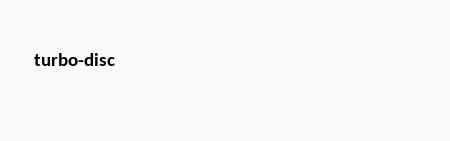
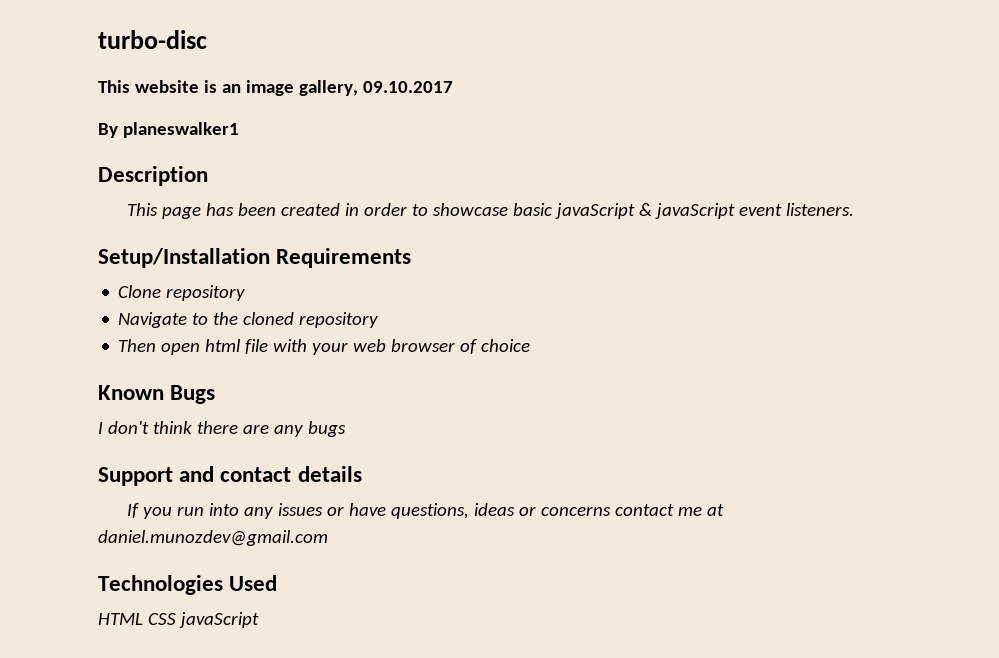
(115, 59) none -> [98,80,453,96] [98,122,239,138] [98,166,208,186] [126,203,854,219] [98,248,412,268] [118,285,246,301] [118,312,379,328] [118,339,531,355] [98,385,216,404] [98,421,346,437] [98,466,362,486] [126,503,724,519] [98,530,328,546] [98,575,278,595] [98,612,259,628] // This website is an image gallery, 09.10.2017 // By planeswalker1 // Description // This page has been created in order to showcase basic javaScript & javaScript event listeners. // Setup/Installation Requirements // Clone repository // Navigate to the cloned repository // Then open html file with your web browser of choice // Known Bugs // I don't think there are any bugs // Support and contact details // If you run into any issues or have questions, ideas or concerns contact me at daniel.munozdev@gmail.com // Technologies Used // HTML CSS javaScript

